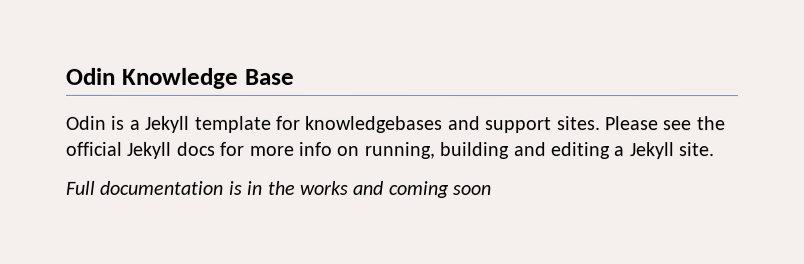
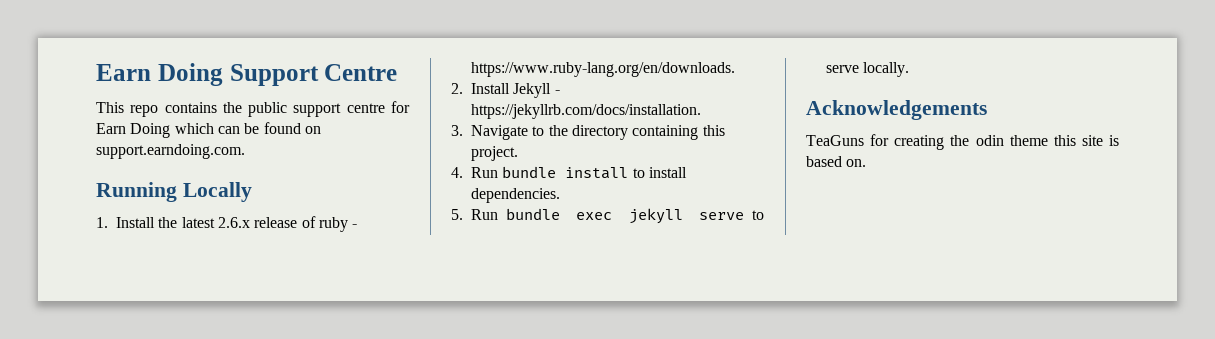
[66,67,295,89] [66,115,726,134] [65,141,715,160] [65,180,492,199] Odin Knowledge Base // Odin is a Jekyll template for knowledgebases and support sites. Please see the official Jekyll docs for more info on running, building and editing a Jekyll site. // Full documentation is in the works and coming soon -> [96,63,398,86] [96,101,410,117] [96,122,321,138] [96,144,245,159] [96,182,252,202] [96,216,358,232] [471,62,735,77] [451,83,560,98] [471,104,701,119] [451,125,725,140] [471,146,518,161] [451,166,687,179] [471,188,560,203] [451,208,764,224] [826,62,910,77] [806,100,987,120] [806,134,1119,150] [806,156,867,167] Earn Doing Support Centre // This repo contains the public support centre for Earn Doing which can be found on support.earndoing.com. // Running Locally // 1. Install the latest 2.6.x release of ruby - https://www.ruby-lang.org/en/downloads. // 2. Install Jekyll - https://jekyllrb.com/docs/installation. // 3. Navigate to the directory containing this project. // 4. Run bundle install to install dependencies. // 5. Run bundle exec jekyll serve to serve locally. // Acknowledgements // TeaGuns for creating the odin theme this site is based on.

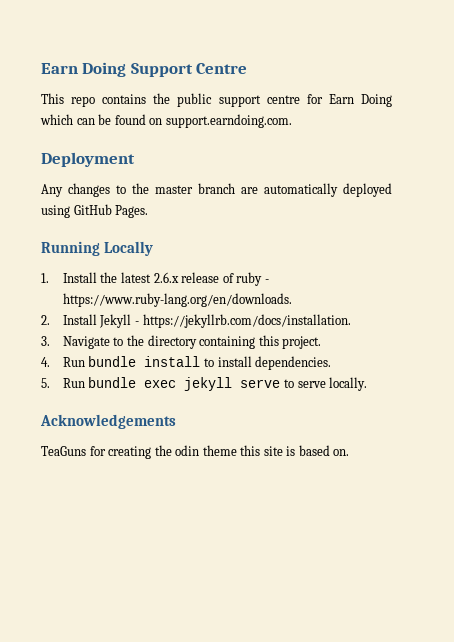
(245, 151) none -> [41,152,135,167] [41,183,392,197] [41,204,149,218] // Deployment // Any changes to the master branch are automatically deployed using GitHub Pages.

